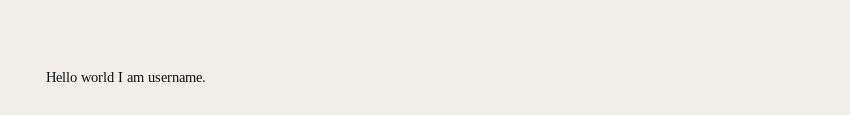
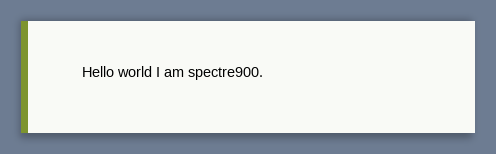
[148,75,206,82] username. -> [188,67,263,80] spectre900.

